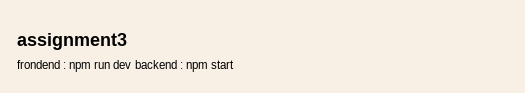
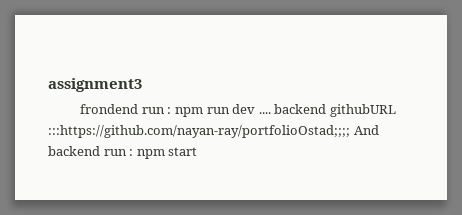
(60, 64) none -> [141,107,165,114] run
[134,60,177,69] backend -> [258,104,396,117] [48,125,379,138] [48,146,127,156] .... backend githubURL :::https://github.com/nayan-ray/portfolioOstad;;;; And backend run

